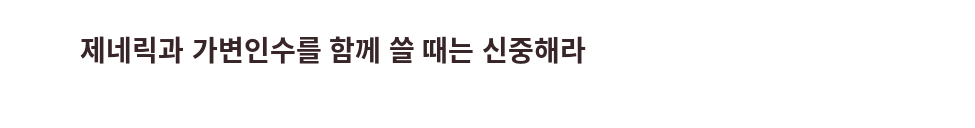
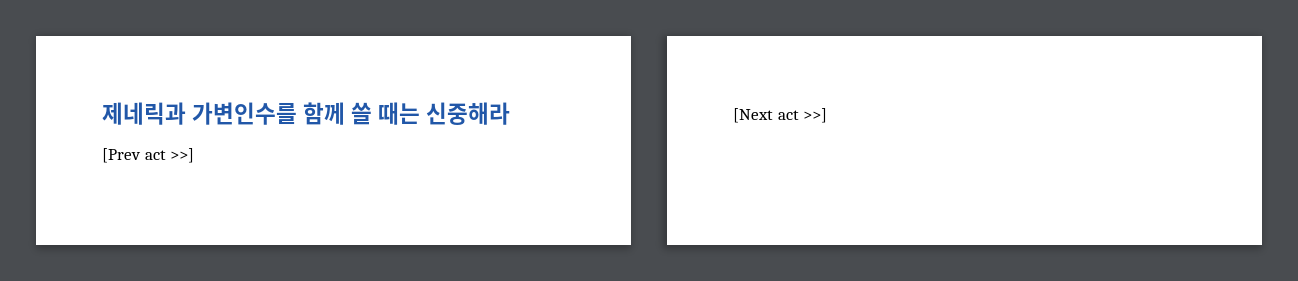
(586, 50) none -> [102,148,195,163] [733,108,828,123] // [Prev act >>] // [Next act >>]

